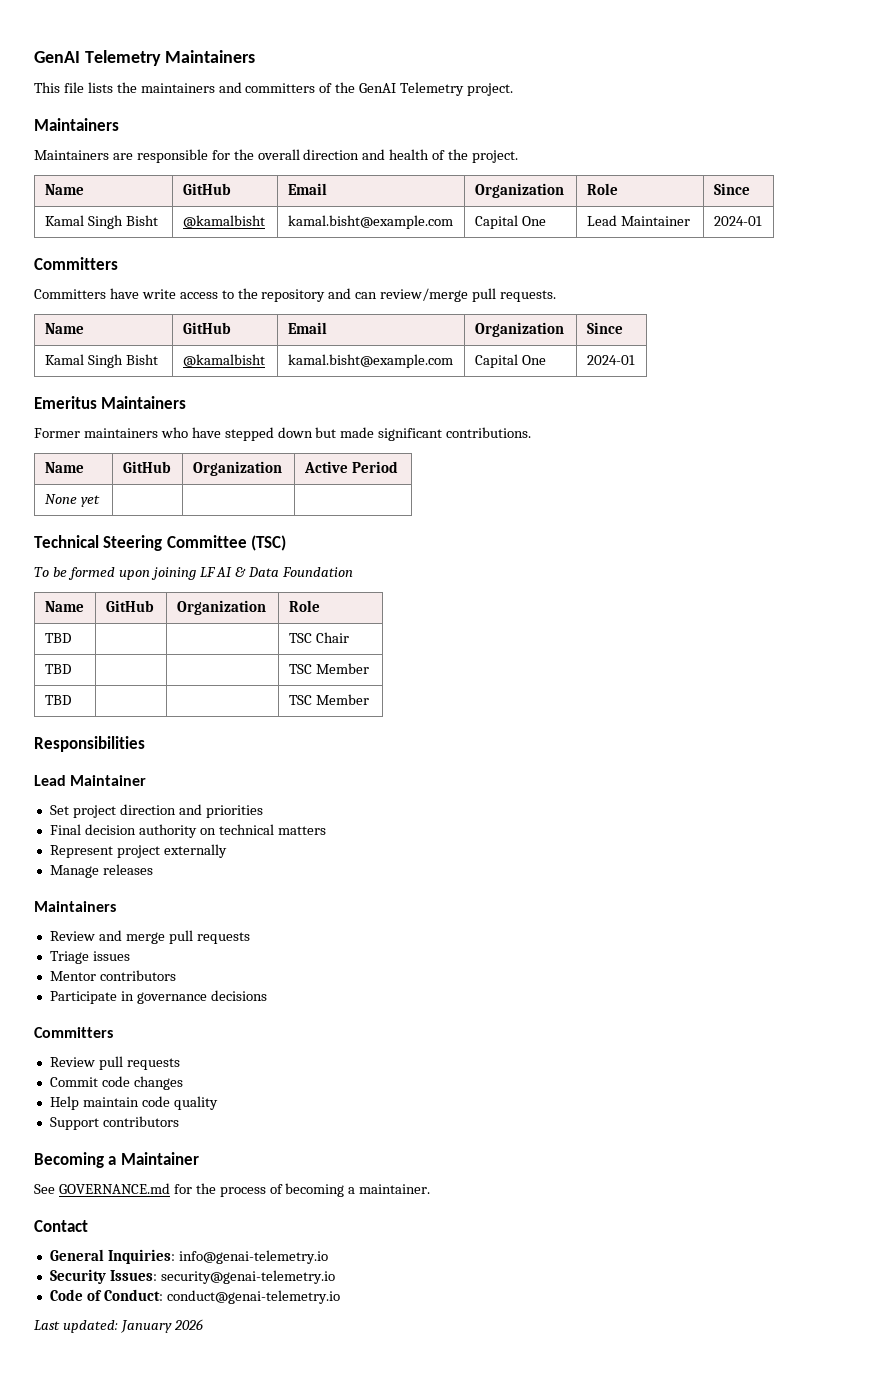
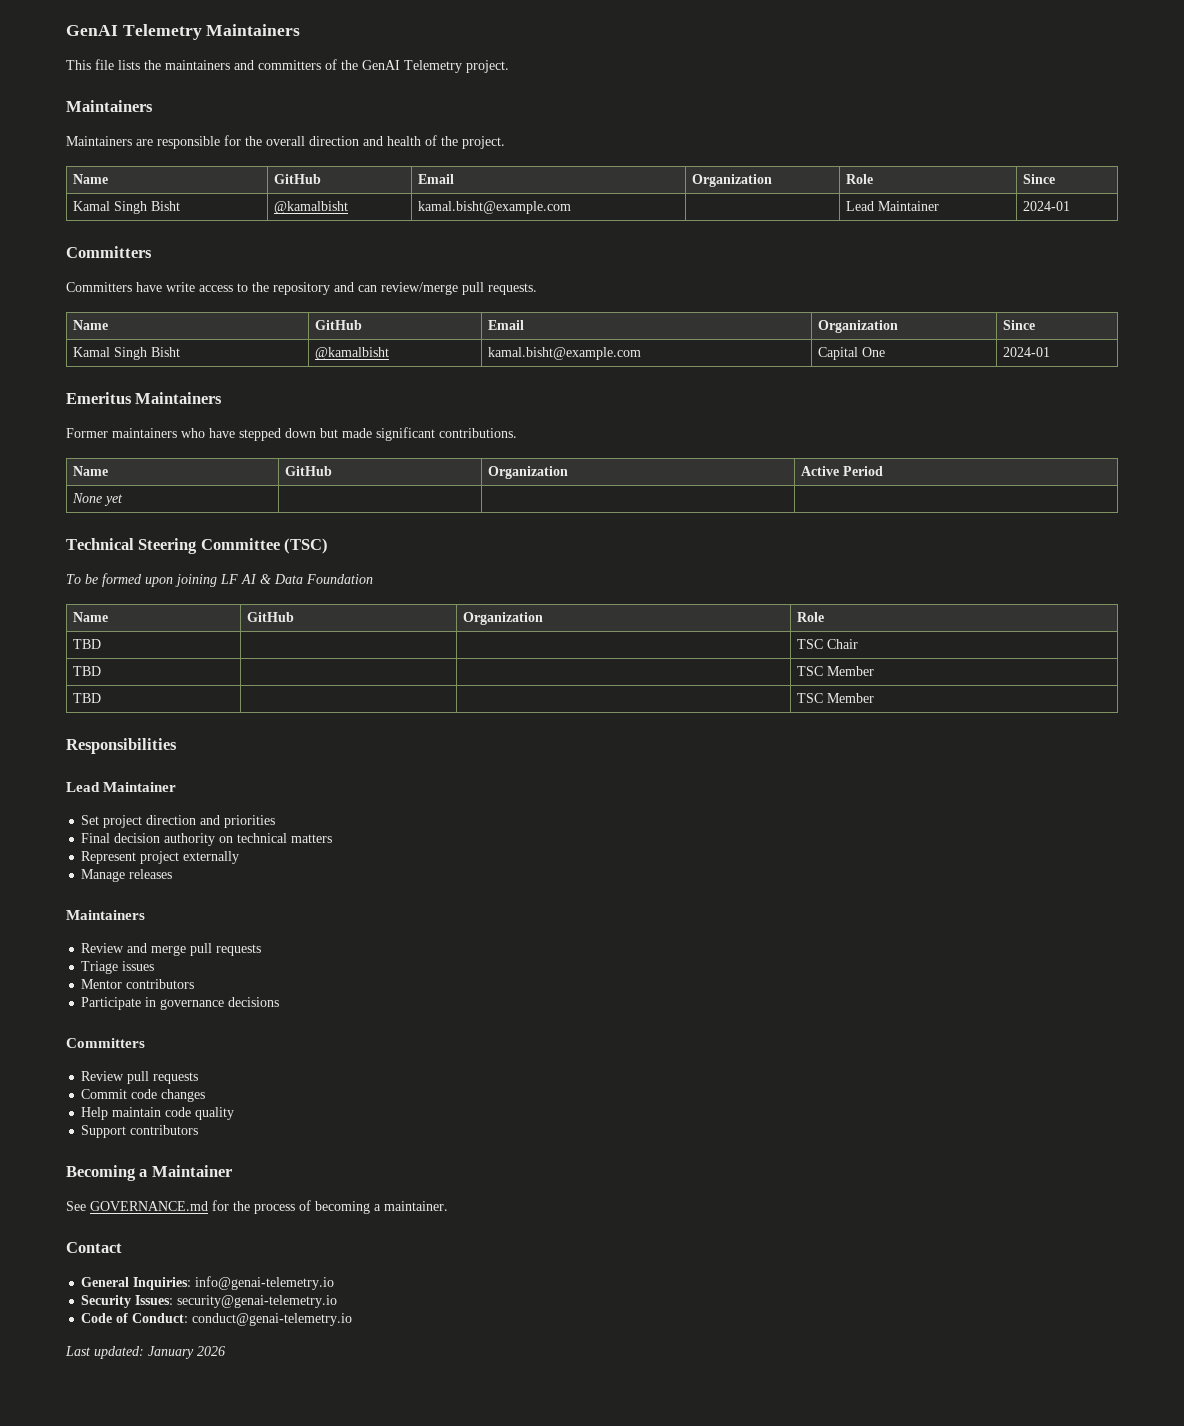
[474,215,546,229] Capital One -> (571, 207) none

